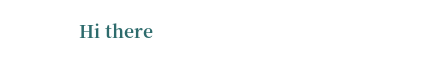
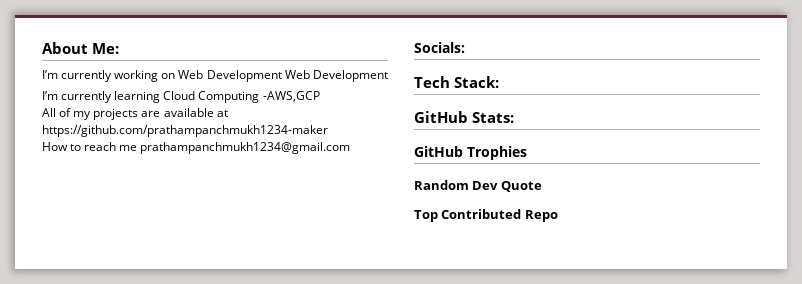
[79,23,153,38] Hi there -> [42,42,119,54] [42,70,388,82] [42,91,320,103] [42,108,228,120] [42,125,328,137] [42,142,351,154] [414,42,465,53] [414,76,499,88] [414,111,514,123] [414,146,527,160] [414,180,542,192] [414,209,558,222] About Me: // I’m currently working on Web Development Web Development // I’m currently learning Cloud Computing -AWS,GCP // All of my projects are available at https://github.com/prathampanchmukh1234-maker // How to reach me prathampanchmukh1234@gmail.com // Socials: // Tech Stack: // GitHub Stats: // GitHub Trophies // Random Dev Quote // Top Contributed Repo

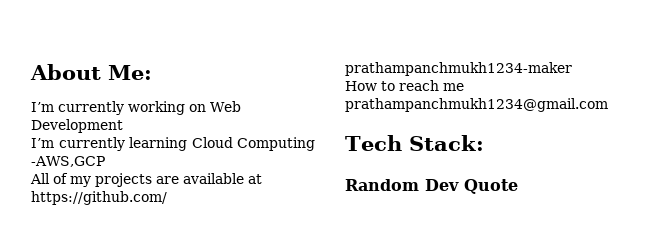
[284,70,388,82] Web Development -> (123, 126) none
[414,42,465,53] // Socials: -> (608, 105) none
[414,111,514,123] [414,146,527,160] // GitHub Stats: // GitHub Trophies -> (484, 143) none
[414,209,558,222] // Top Contributed Repo -> (518, 186) none

